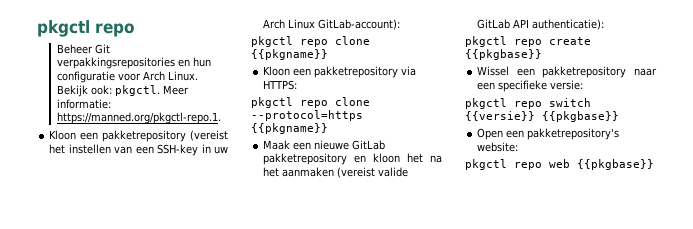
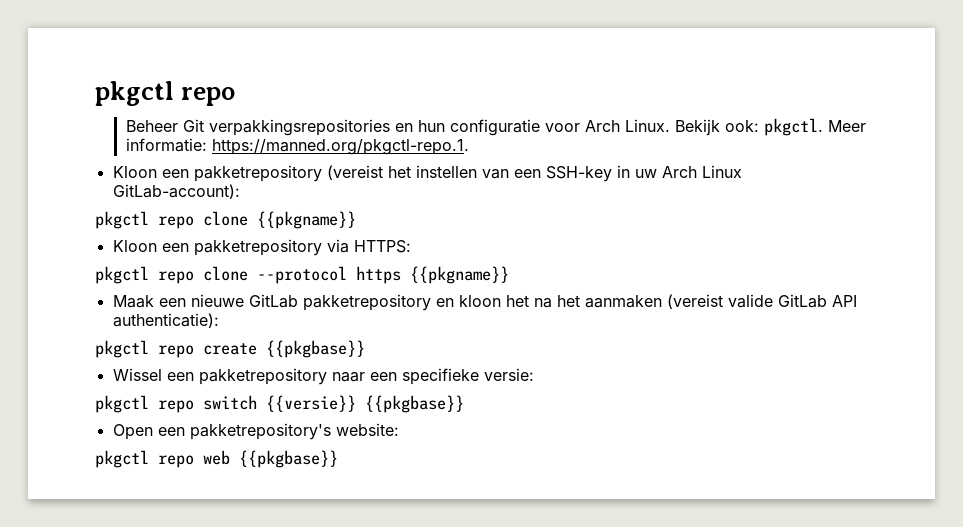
[251,110,363,121] --protocol=https -> [257,266,401,284] --protocol https

